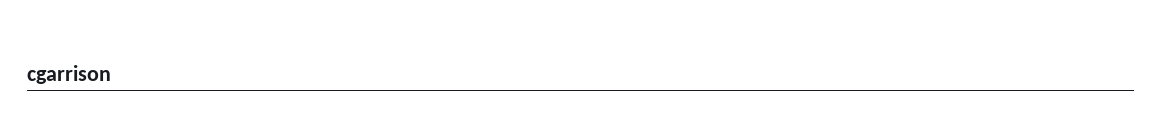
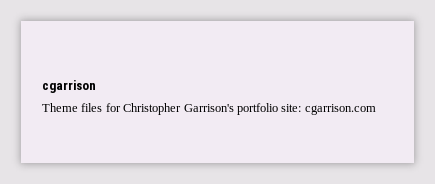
(111, 74) none -> [42,103,376,115] // Theme files for Christopher Garrison's portfolio site: cgarrison.com

